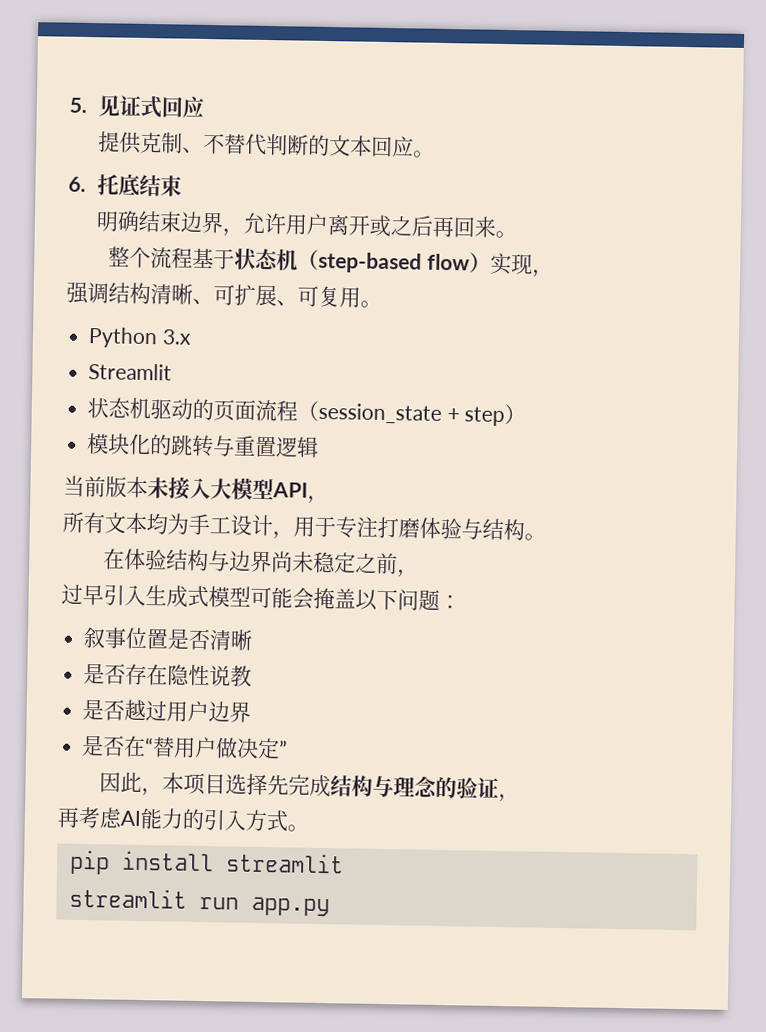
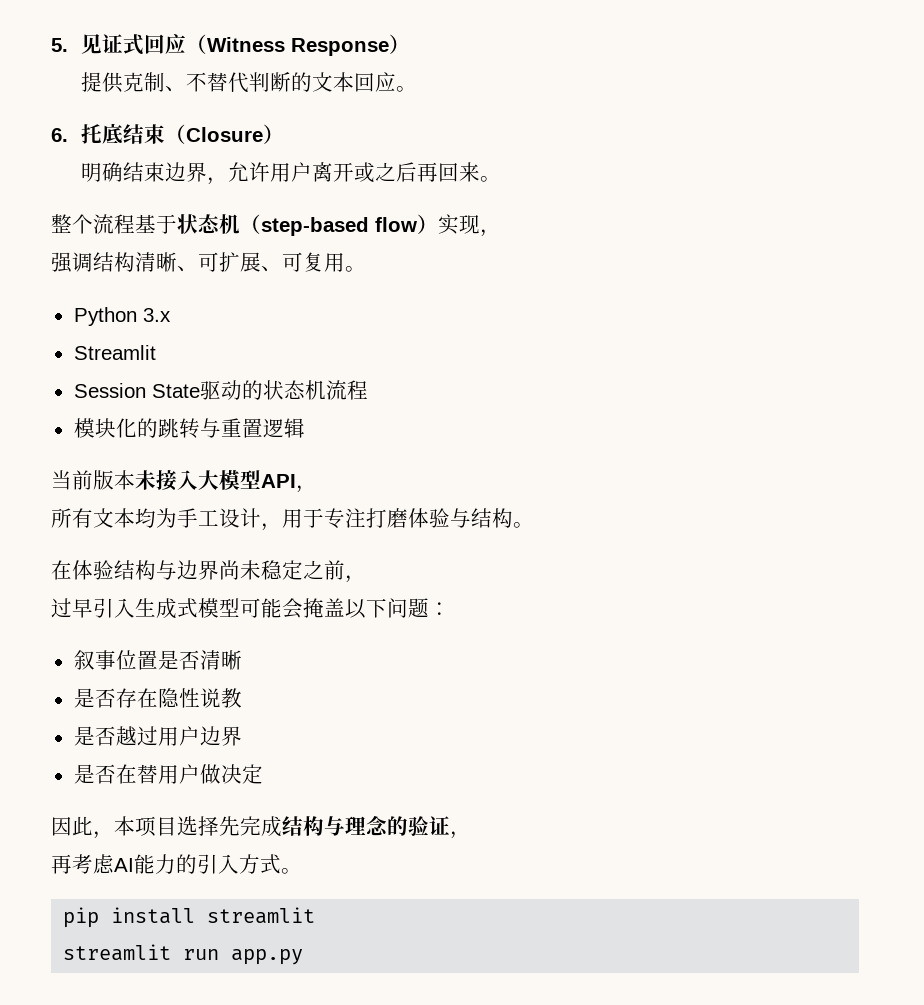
(205, 107) none -> [186,34,411,56] （Witness Response）
(183, 186) none -> [165,124,285,144] （Closure）
[87,397,527,427] 状态机驱动的页面流程（session_state + step） -> [73,380,368,400] Session State驱动的状态机流程
[144,737,155,755] “ -> (137, 774) none
[278,740,289,757] ” -> (263, 774) none

